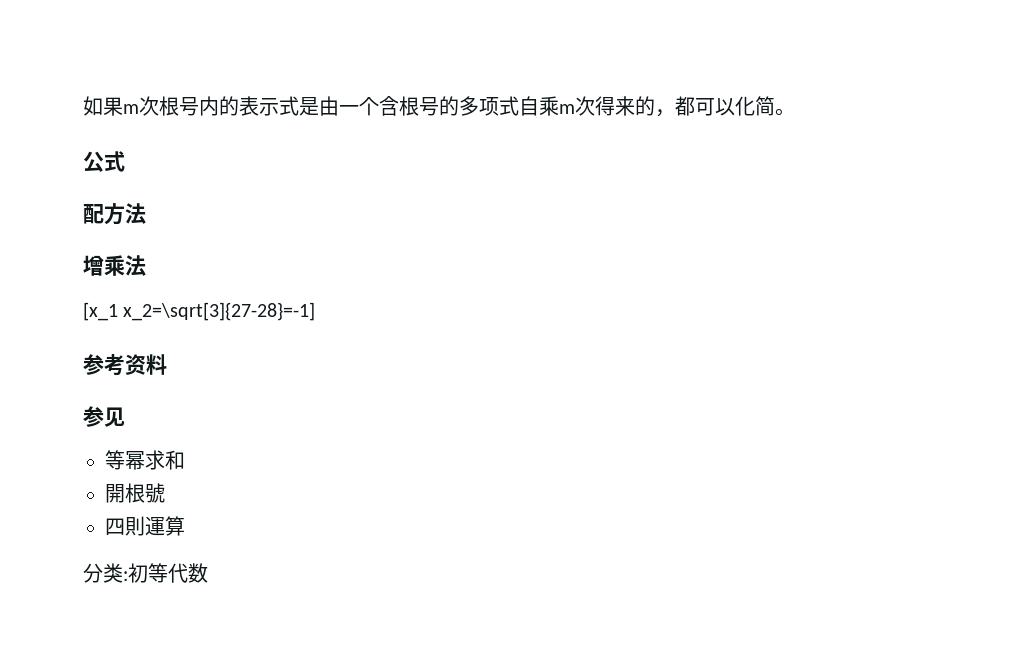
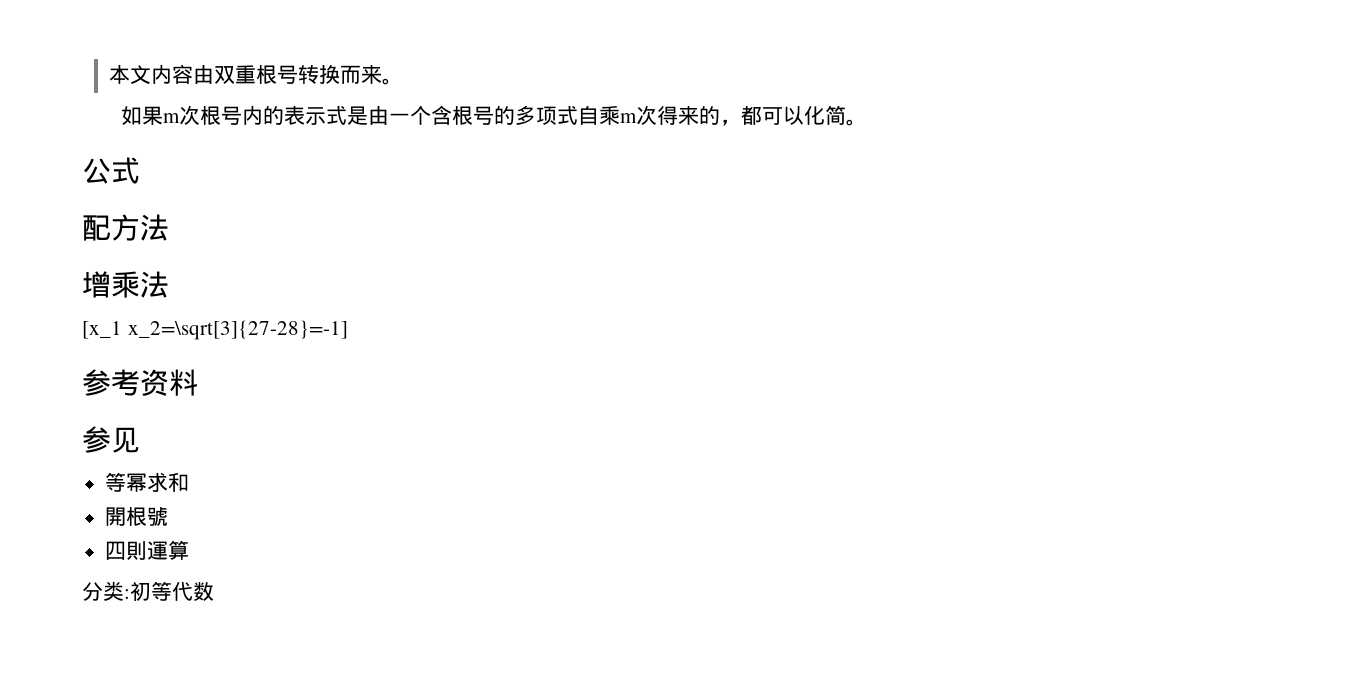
(83, 106) none -> [109,64,404,85] 本文内容由双重根号转换而来。 //

